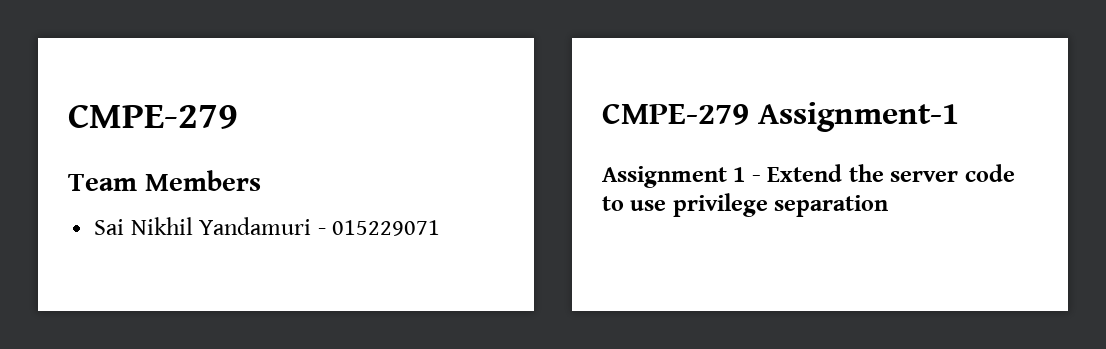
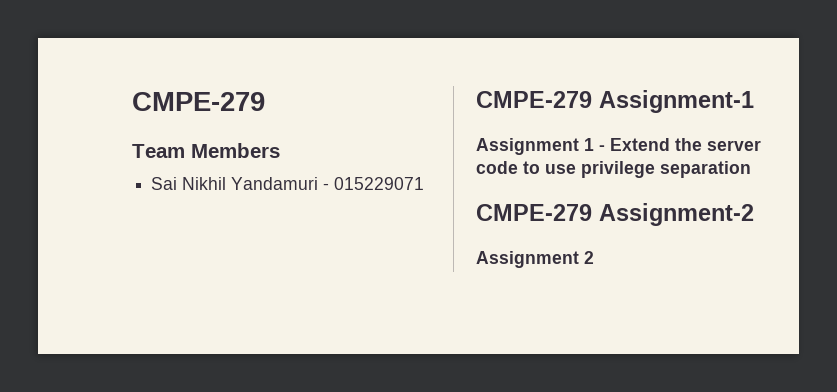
(889, 206) none -> [476,203,754,226] [476,251,594,268] // CMPE-279 Assignment-2 // Assignment 2

